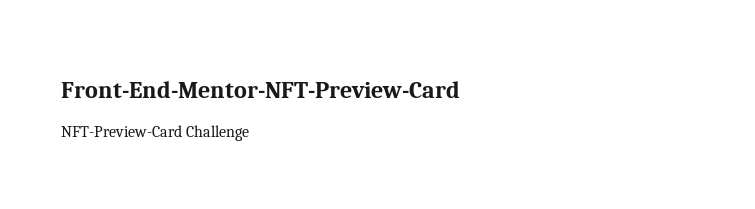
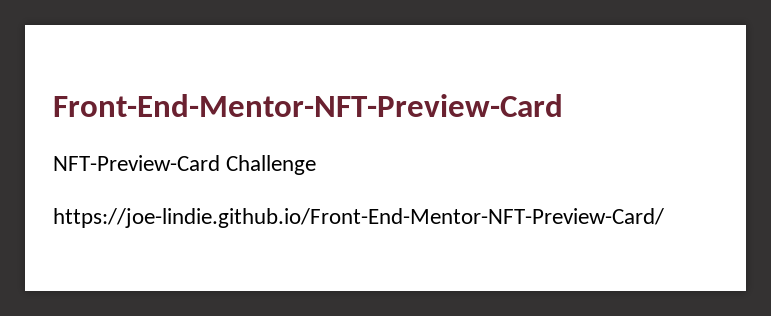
(250, 133) none -> [53,208,664,228] // https://joe-lindie.github.io/Front-End-Mentor-NFT-Preview-Card/

